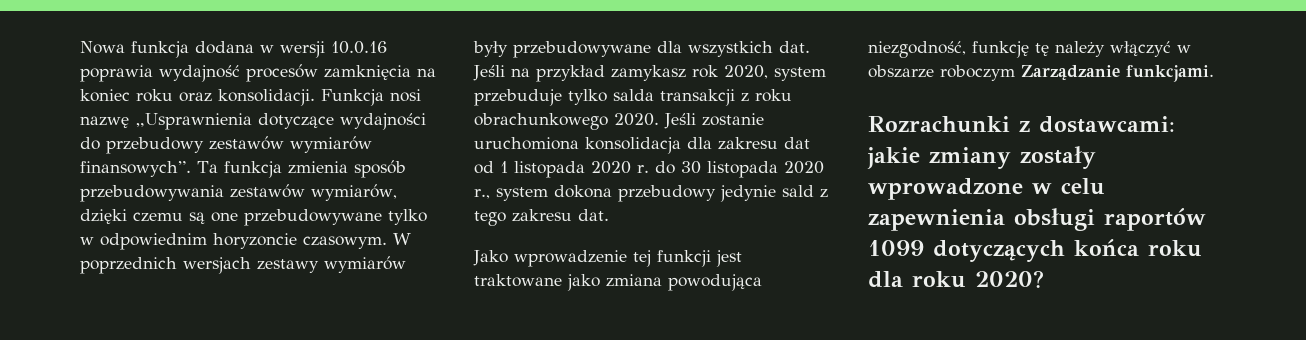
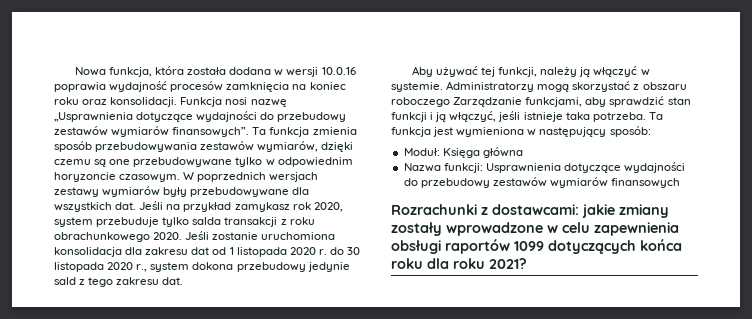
[131,41,189,58] funkcja -> [108,66,227,77] funkcja, która została
[473,250,742,267] [474,274,762,291] [868,41,1191,58] [868,65,1214,82] Jako wprowadzenie tej funkcji jest traktowane jako zmiana powodująca niezgodność, funkcję tę należy włączyć w obszarze roboczym Zarządzanie funkcjami. -> [411,66,650,77] [391,81,687,92] [391,96,691,107] [391,111,663,122] [391,126,651,137] [403,147,523,158] [403,162,686,173] [403,177,681,188] Aby używać tej funkcji, należy ją włączyć w systemie. Administratorzy mogą skorzystać z obszaru roboczego Zarządzanie funkcjami, aby sprawdzić stan funkcji i ją włączyć, jeśli istnieje taka potrzeba. Ta funkcja jest wymieniona w następujący sposób: // Moduł: Księga główna // Nazwa funkcji: Usprawnienia dotyczące wydajności do przebudowy zestawów wymiarów finansowych
[975,270,1044,288] 2020? -> [489,258,527,269] 2021?

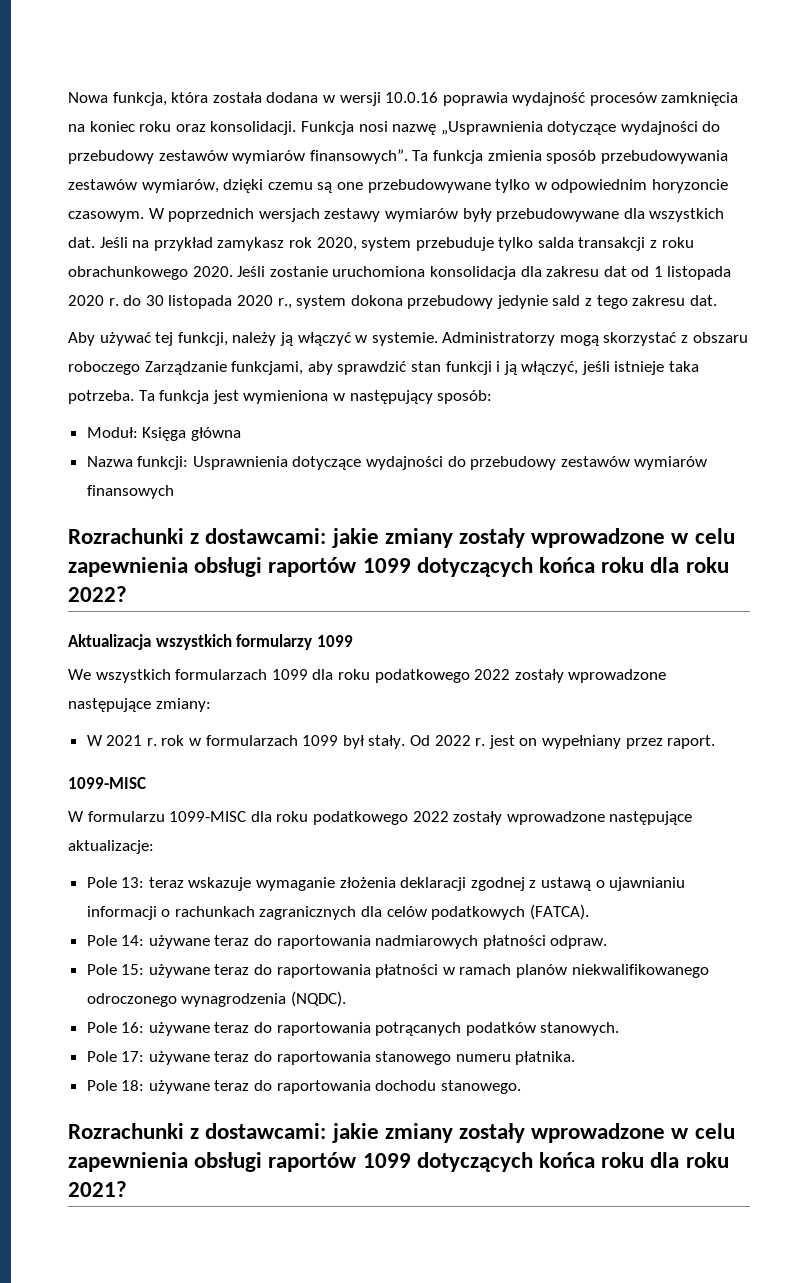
(681, 183) none -> [68,528,735,548] [68,557,729,577] [68,586,127,602] [68,634,353,650] [68,669,667,683] [68,698,211,712] [86,735,716,749] [68,777,146,789] [68,811,693,825] [68,840,154,854] [86,877,686,891] [86,904,589,920] [86,935,608,949] [86,964,709,978] [86,991,346,1007] [86,1022,620,1036] [86,1051,576,1065] [86,1080,521,1094] // Rozrachunki z dostawcami: jakie zmiany zostały wprowadzone w celu zapewnienia obsługi raportów 1099 dotyczących końca roku dla roku 2022? // Aktualizacja wszystkich formularzy 1099 // We wszystkich formularzach 1099 dla roku podatkowego 2022 zostały wprowadzone następujące zmiany: // W 2021 r. rok w formularzach 1099 był stały. Od 2022 r. jest on wypełniany przez raport. // 1099-MISC // W formularzu 1099-MISC dla roku podatkowego 2022 zostały wprowadzone następujące aktualizacje: // Pole 13: teraz wskazuje wymaganie złożenia deklaracji zgodnej z ustawą o ujawnianiu informacji o rachunkach zagranicznych dla celów podatkowych (FATCA). // Pole 14: używane teraz do raportowania nadmiarowych płatności odpraw. // Pole 15: używane teraz do raportowania płatności w ramach planów niekwalifikowanego odroczonego wynagrodzenia (NQDC). // Pole 16: używane teraz do raportowania potrącanych podatków stanowych. // Pole 17: używane teraz do raportowania stanowego numeru płatnika. // Pole 18: używane teraz do raportowania dochodu stanowego.

